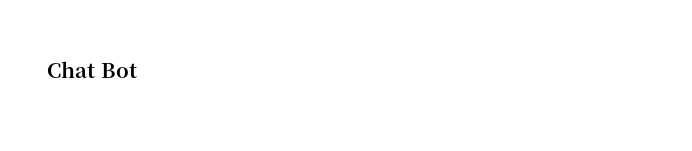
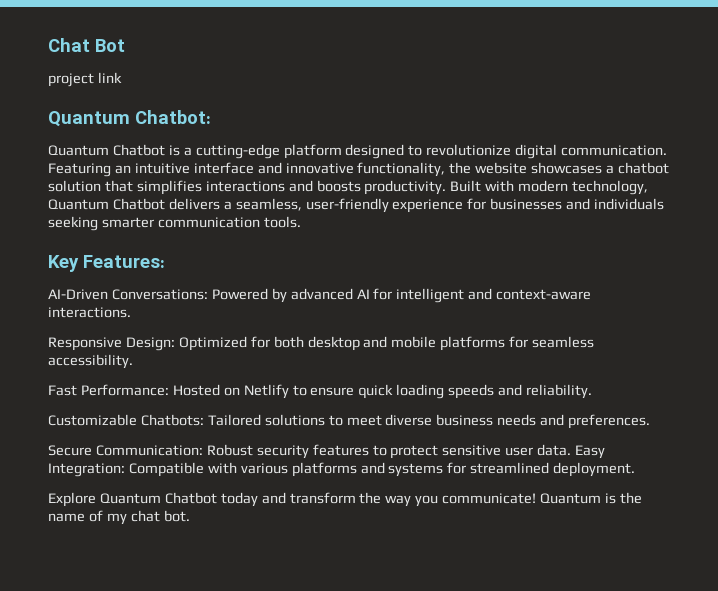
(137, 70) none -> [48,72,122,87] [48,110,211,127] [48,144,668,159] [48,162,670,177] [48,180,649,195] [48,198,665,213] [48,216,301,231] [48,255,165,272] [48,288,592,303] [48,307,131,318] [48,336,595,351] [48,354,133,369] [48,384,593,399] [48,414,651,429] [48,444,606,459] [48,462,636,477] [48,492,642,507] [48,510,190,525] // project link // Quantum Chatbot: // Quantum Chatbot is a cutting-edge platform designed to revolutionize digital communication. Featuring an intuitive interface and innovative functionality, the website showcases a chatbot solution that simplifies interactions and boosts productivity. Built with modern technology, Quantum Chatbot delivers a seamless, user-friendly experience for businesses and individuals seeking smarter communication tools. // Key Features: // AI-Driven Conversations: Powered by advanced AI for intelligent and context-aware interactions. // Responsive Design: Optimized for both desktop and mobile platforms for seamless accessibility. // Fast Performance: Hosted on Netlify to ensure quick loading speeds and reliability. // Customizable Chatbots: Tailored solutions to meet diverse business needs and preferences. // Secure Communication: Robust security features to protect sensitive user data. Easy Integration: Compatible with various platforms and systems for streamlined deployment. // Explore Quantum Chatbot today and transform the way you communicate! Quantum is the name of my chat bot.

